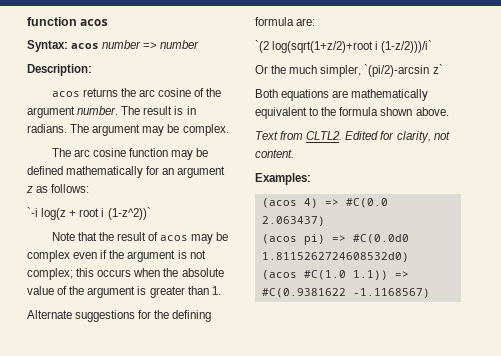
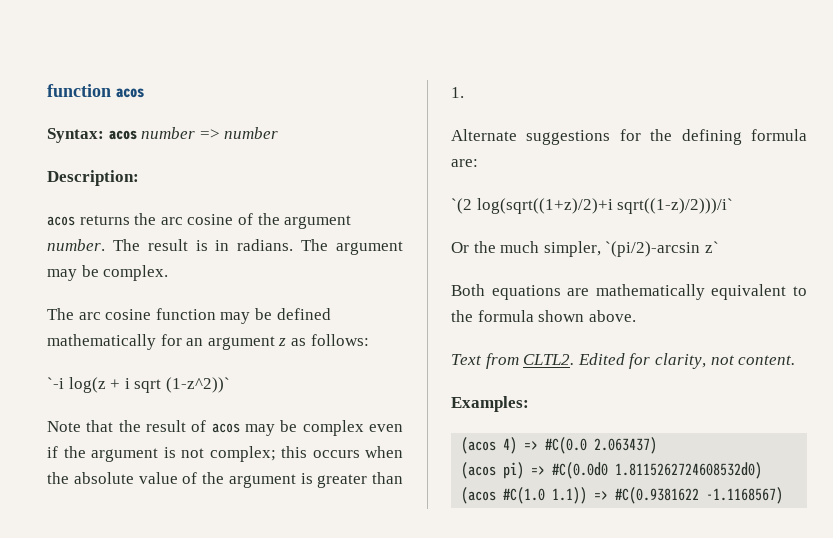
[79,208,105,217] root i -> [124,378,162,393] i sqrt
[272,40,433,53] log(sqrt(1+z/2)+root i (1-z/2)))/i` -> [476,198,734,214] log(sqrt((1+z)/2)+i sqrt((1-z)/2)))/i`

